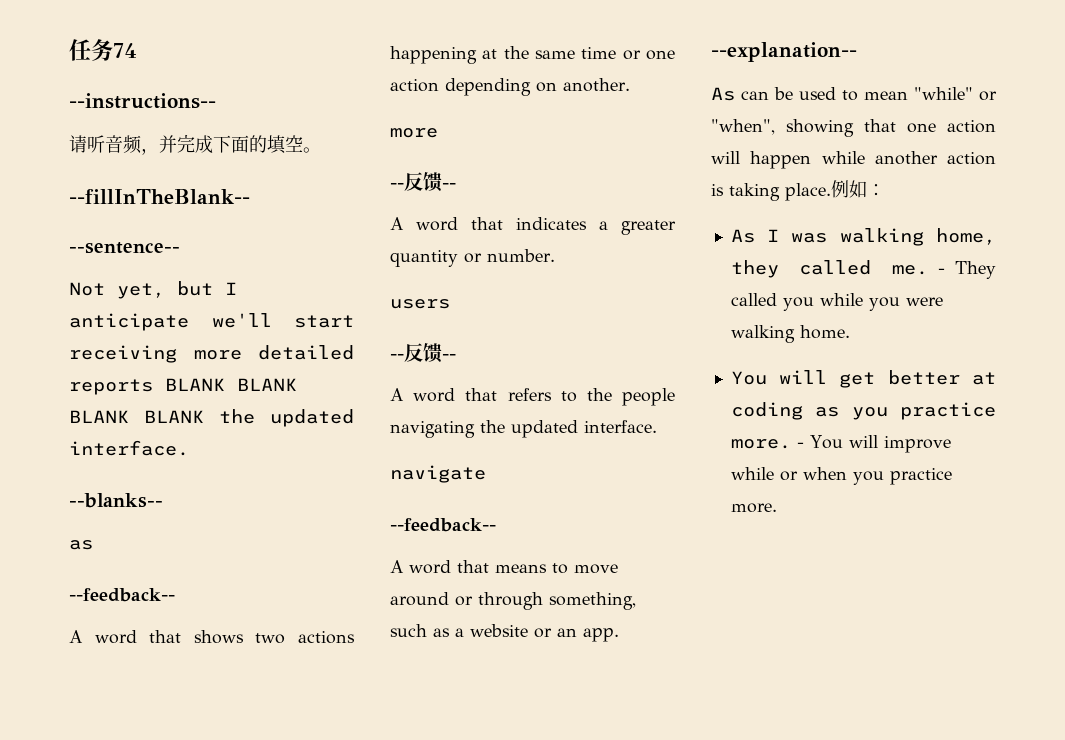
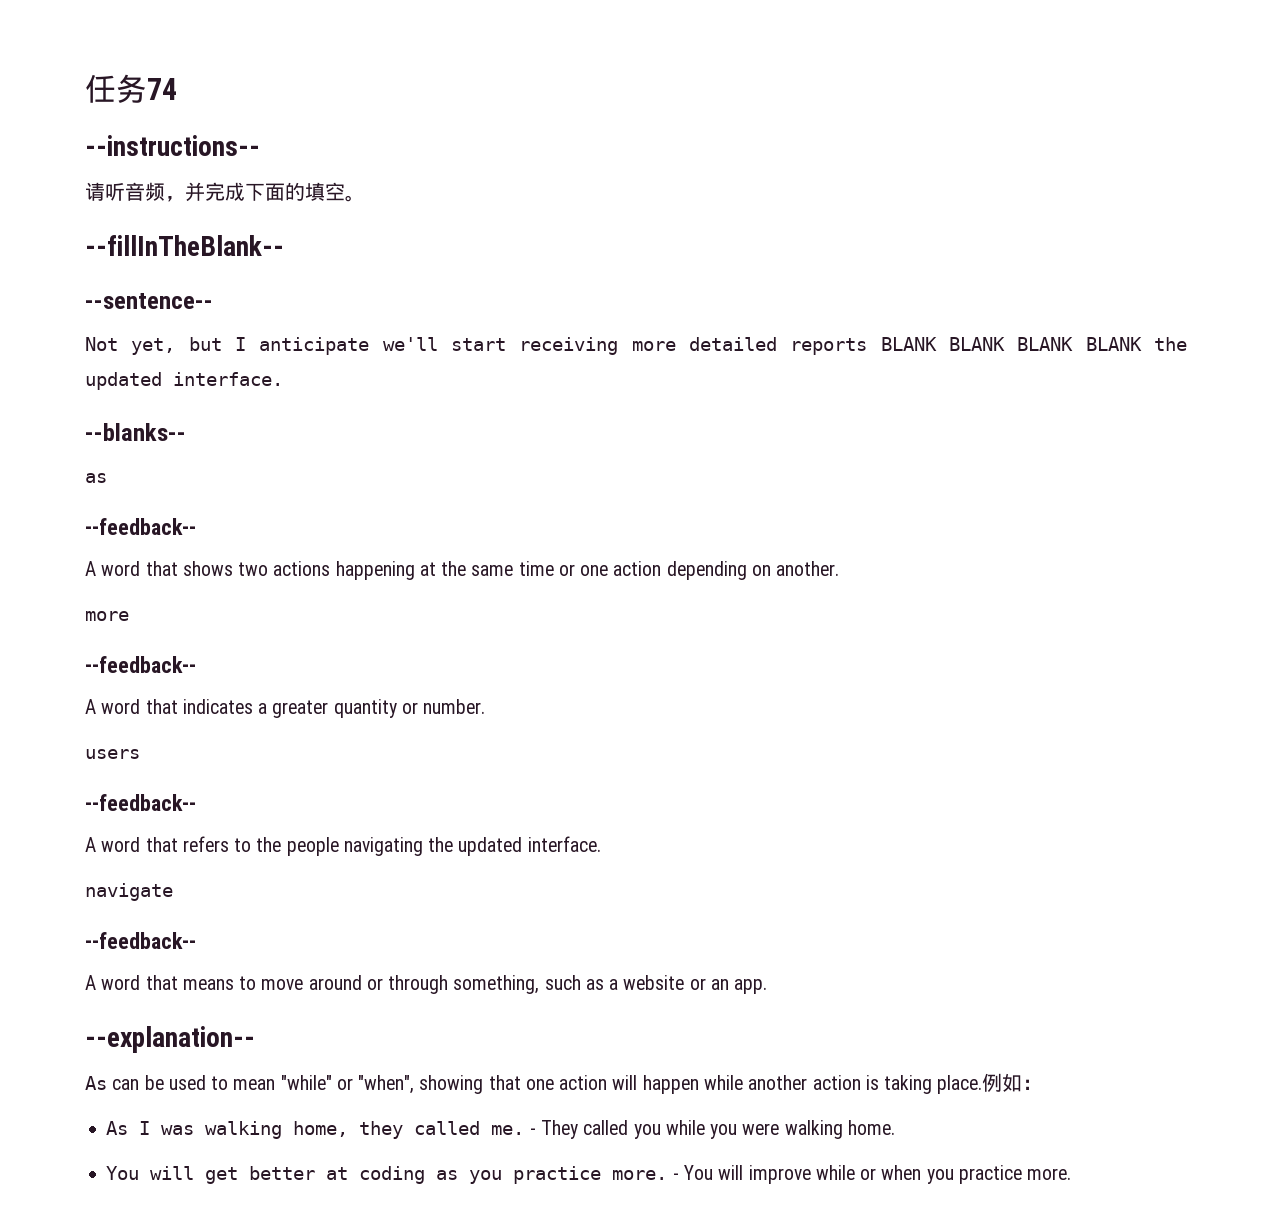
[390,172,456,192] --反馈-- -> [85,656,196,673] --feedback--
[390,343,456,363] --反馈-- -> [85,794,196,811] --feedback--

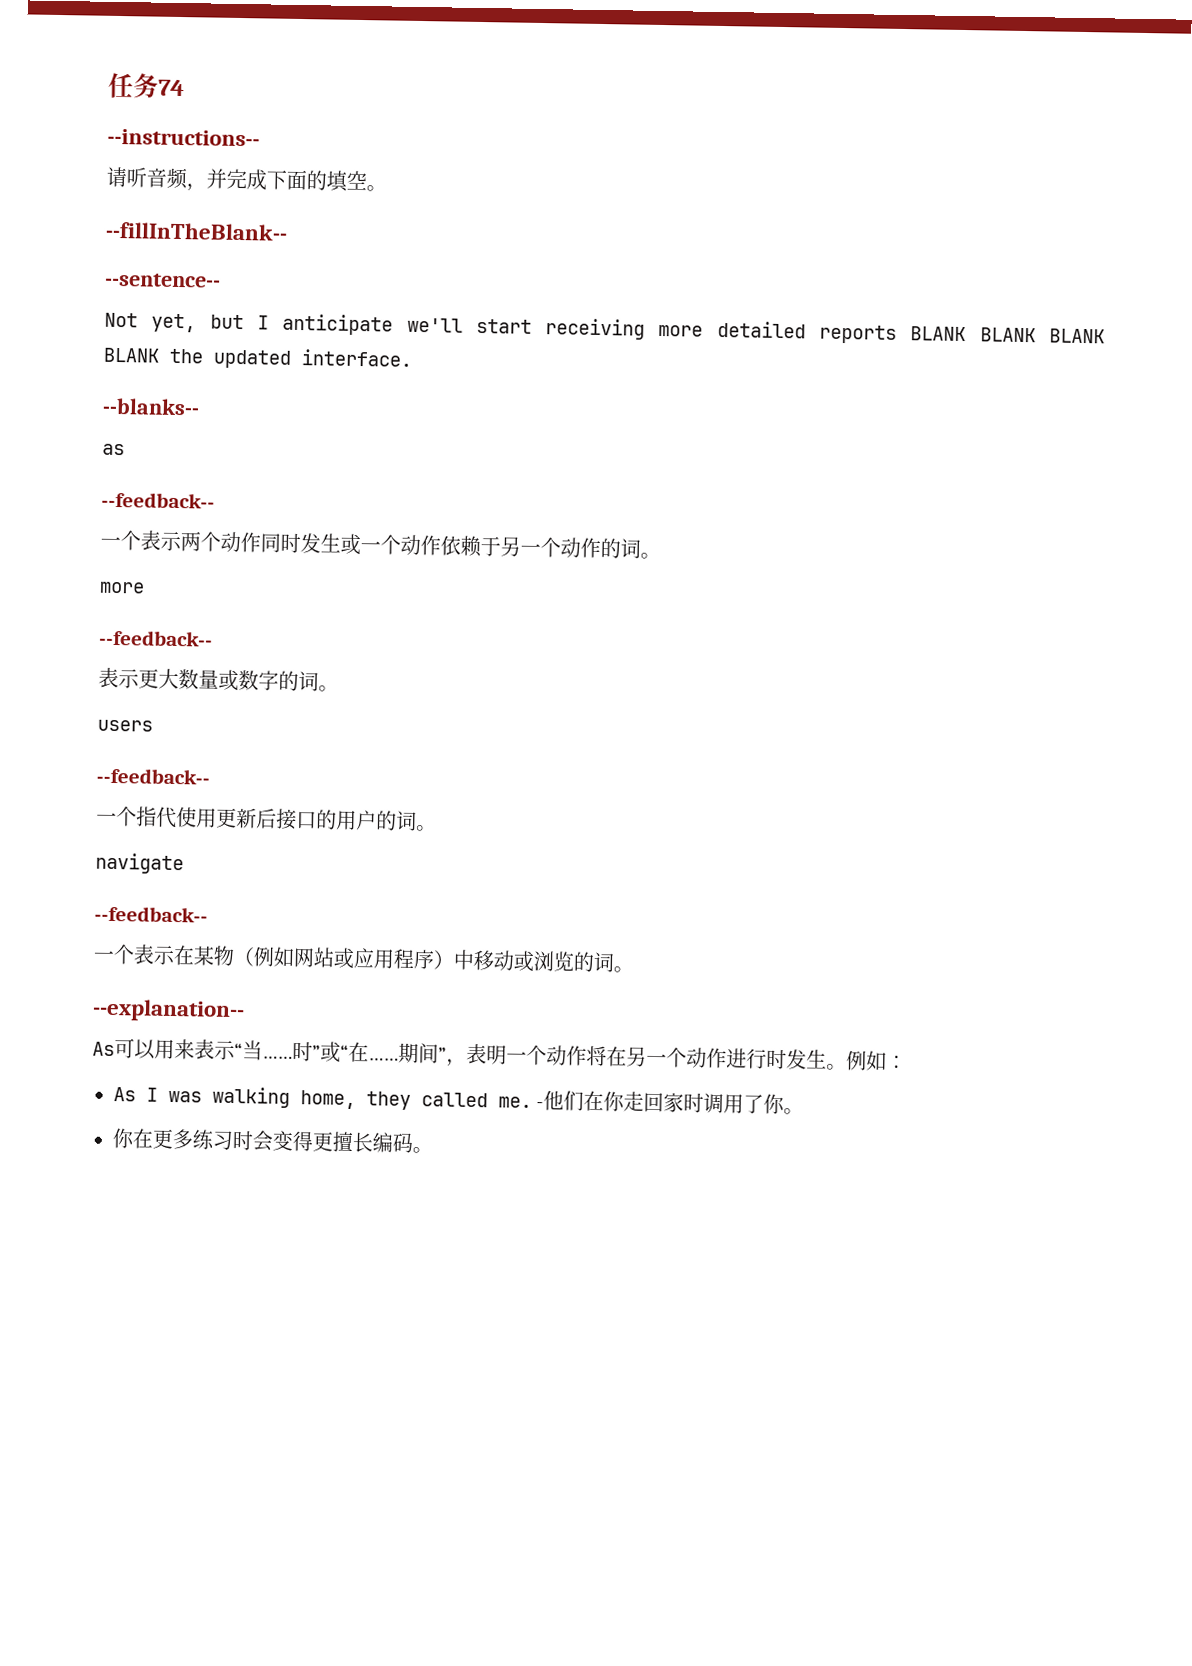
[85,561,840,580] [85,611,129,621] [85,656,196,673] [85,699,486,718] [85,749,140,759] [85,794,196,811] [85,836,601,856] [85,883,173,901] [85,932,196,949] [85,975,768,994] [85,1026,255,1053] [85,1075,983,1094] A word that shows two actions happening at the same time or one action depending on another. // more // --feedback-- // A word that indicates a greater quantity or number. // users // --feedback-- // A word that refers to the people navigating the updated interface. // navigate // --feedback-- // A word that means to move around or through something, such as a website or an app. // --explanation-- // As can be used to mean "while" or "when", showing that one action will happen while another action is taking place. -> [100,530,661,560] [99,581,145,594] [99,629,213,647] [98,667,339,692] [97,719,153,732] [96,767,210,785] [96,806,437,832] [95,852,184,875] [94,905,208,923] [93,944,634,973] [92,998,245,1023] [92,1038,847,1071] 一个表示两个动作同时发生或一个动作依赖于另一个动作的词。 // more // --feedback-- // 表示更大数量或数字的词。 // users // --feedback-- // 一个指代使用更新后接口的用户的词。 // navigate // --feedback-- // 一个表示在某物（例如网站或应用程序）中移动或浏览的词。 // --explanation-- // As可以用来表示“当……时”或“在……期间”，表明一个动作将在另一个动作进行时发生。
[540,1120,895,1139] [106,1165,1072,1184] They called you while you were walking home. // You will get better at coding as you practice more. - You will improve while or when you practice more. -> [543,1090,805,1115] [112,1128,433,1154] 他们在你走回家时调用了你。 // 你在更多练习时会变得更擅长编码。

